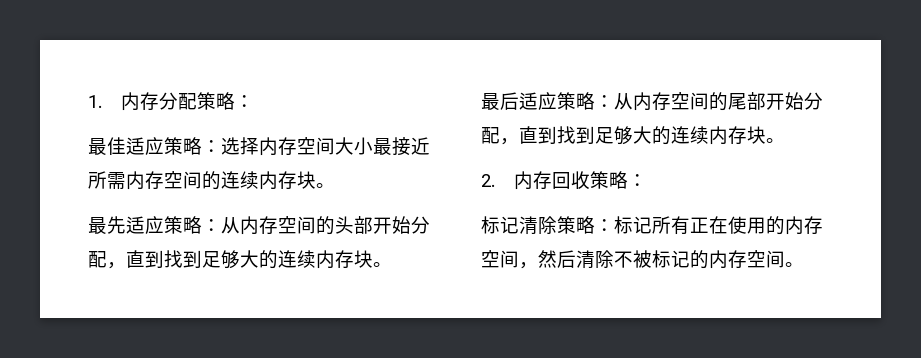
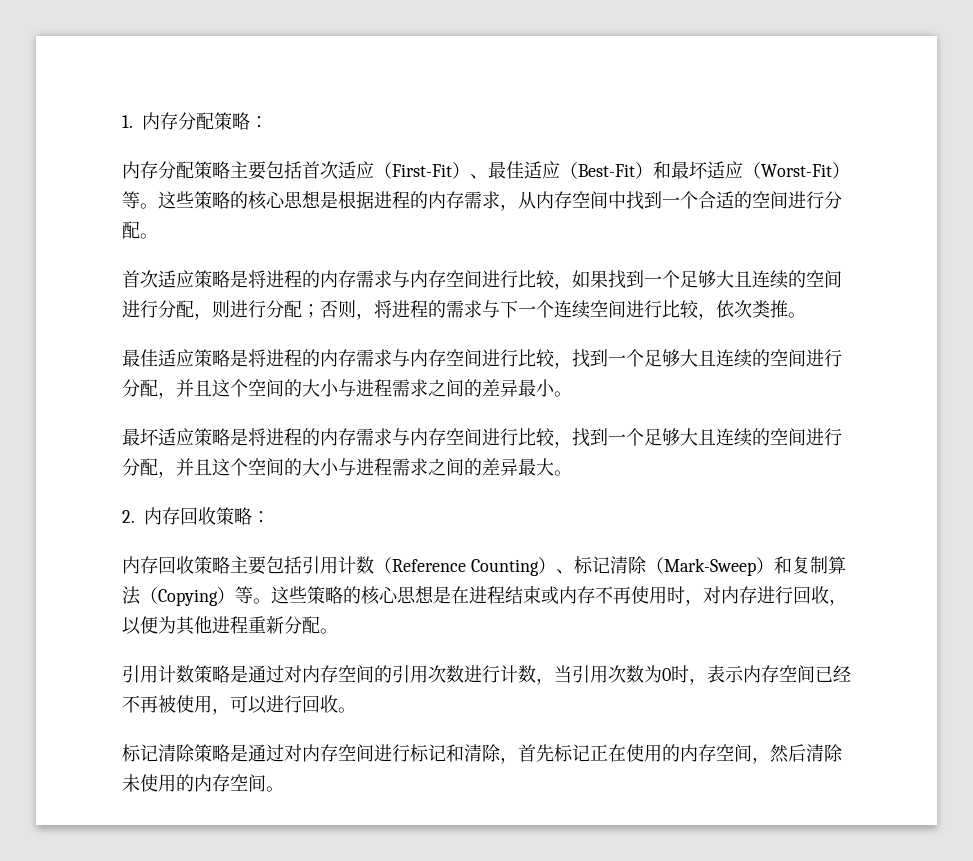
[88,137,430,156] [88,171,335,190] [88,216,430,235] [88,250,392,269] [481,92,823,111] [481,126,766,145] 最佳适应策略：选择内存空间大小最接近所需内存空间的连续内存块。 // 最先适应策略：从内存空间的头部开始分配，直到找到足够大的连续内存块。 // 最后适应策略：从内存空间的尾部开始分配，直到找到足够大的连续内存块 -> [122,161,850,180] [122,190,842,211] [122,221,158,239] [122,270,842,290] [122,300,806,320] [122,349,842,369] [122,379,572,399] [122,428,842,448] [122,458,554,478] 内存分配策略主要包括首次适应（First-Fit）、最佳适应（Best-Fit）和最坏适应（Worst-Fit）等。这些策略的核心思想是根据进程的内存需求，从内存空间中找到一个合适的空间进行分配。 // 首次适应策略是将进程的内存需求与内存空间进行比较，如果找到一个足够大且连续的空间进行分配，则进行分配；否则，将进程的需求与下一个连续空间进行比较，依次类推。 // 最佳适应策略是将进程的内存需求与内存空间进行比较，找到一个足够大且连续的空间进行分配，并且这个空间的大小与进程需求之间的差异最小。 // 最坏适应策略是将进程的内存需求与内存空间进行比较，找到一个足够大且连续的空间进行分配，并且这个空间的大小与进程需求之间的差异最大
[481,216,690,235] 标记清除策略：标记所有 -> [122,556,846,576] [122,585,847,606] [122,616,338,635] [122,665,851,685] [122,695,356,715] [122,744,590,764] 内存回收策略主要包括引用计数（Reference Counting）、标记清除（Mark-Sweep）和复制算法（Copying）等。这些策略的核心思想是在进程结束或内存不再使用时，对内存进行回收，以便为其他进程重新分配。 // 引用计数策略是通过对内存空间的引用次数进行计数，当引用次数为0时，表示内存空间已经不再被使用，可以进行回收。 // 标记清除策略是通过对内存空间进行标记和清除，首先标记
[614,250,690,268] 不被标记 -> [122,774,176,792] 未使用

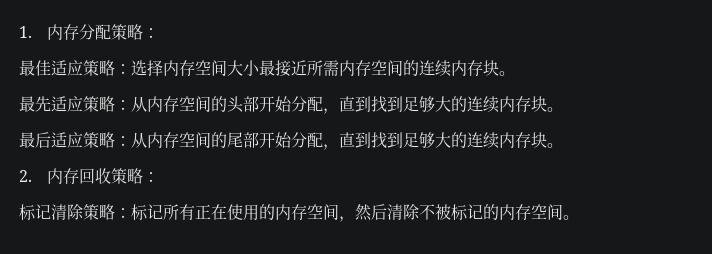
[122,161,850,180] [122,190,842,211] [122,221,158,239] [122,270,842,290] [122,300,806,320] [122,349,842,369] [122,379,572,399] [122,428,842,448] [122,458,554,478] 内存分配策略主要包括首次适应（First-Fit）、最佳适应（Best-Fit）和最坏适应（Worst-Fit）等。这些策略的核心思想是根据进程的内存需求，从内存空间中找到一个合适的空间进行分配。 // 首次适应策略是将进程的内存需求与内存空间进行比较，如果找到一个足够大且连续的空间进行分配，则进行分配；否则，将进程的需求与下一个连续空间进行比较，依次类推。 // 最佳适应策略是将进程的内存需求与内存空间进行比较，找到一个足够大且连续的空间进行分配，并且这个空间的大小与进程需求之间的差异最小。 // 最坏适应策略是将进程的内存需求与内存空间进行比较，找到一个足够大且连续的空间进行分配，并且这个空间的大小与进程需求之间的差异最大 -> [19,60,515,77] [19,96,563,114] [19,132,547,150] 最佳适应策略：选择内存空间大小最接近所需内存空间的连续内存块。 // 最先适应策略：从内存空间的头部开始分配，直到找到足够大的连续内存块。 // 最后适应策略：从内存空间的尾部开始分配，直到找到足够大的连续内存块
[122,556,846,576] [122,585,847,606] [122,616,338,635] [122,665,851,685] [122,695,356,715] [122,744,590,764] 内存回收策略主要包括引用计数（Reference Counting）、标记清除（Mark-Sweep）和复制算法（Copying）等。这些策略的核心思想是在进程结束或内存不再使用时，对内存进行回收，以便为其他进程重新分配。 // 引用计数策略是通过对内存空间的引用次数进行计数，当引用次数为0时，表示内存空间已经不再被使用，可以进行回收。 // 标记清除策略是通过对内存空间进行标记和清除，首先标记 -> [19,204,195,221] 标记清除策略：标记所有
[122,774,176,792] 未使用 -> [419,204,483,221] 不被标记

